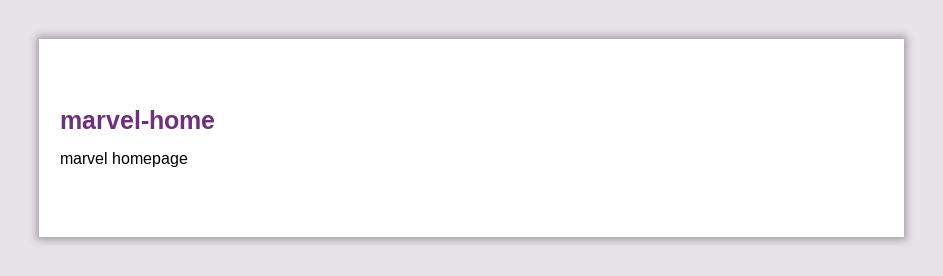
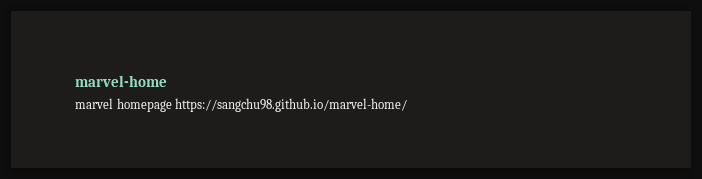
(189, 159) none -> [175,98,408,112] https://sangchu98.github.io/marvel-home/

